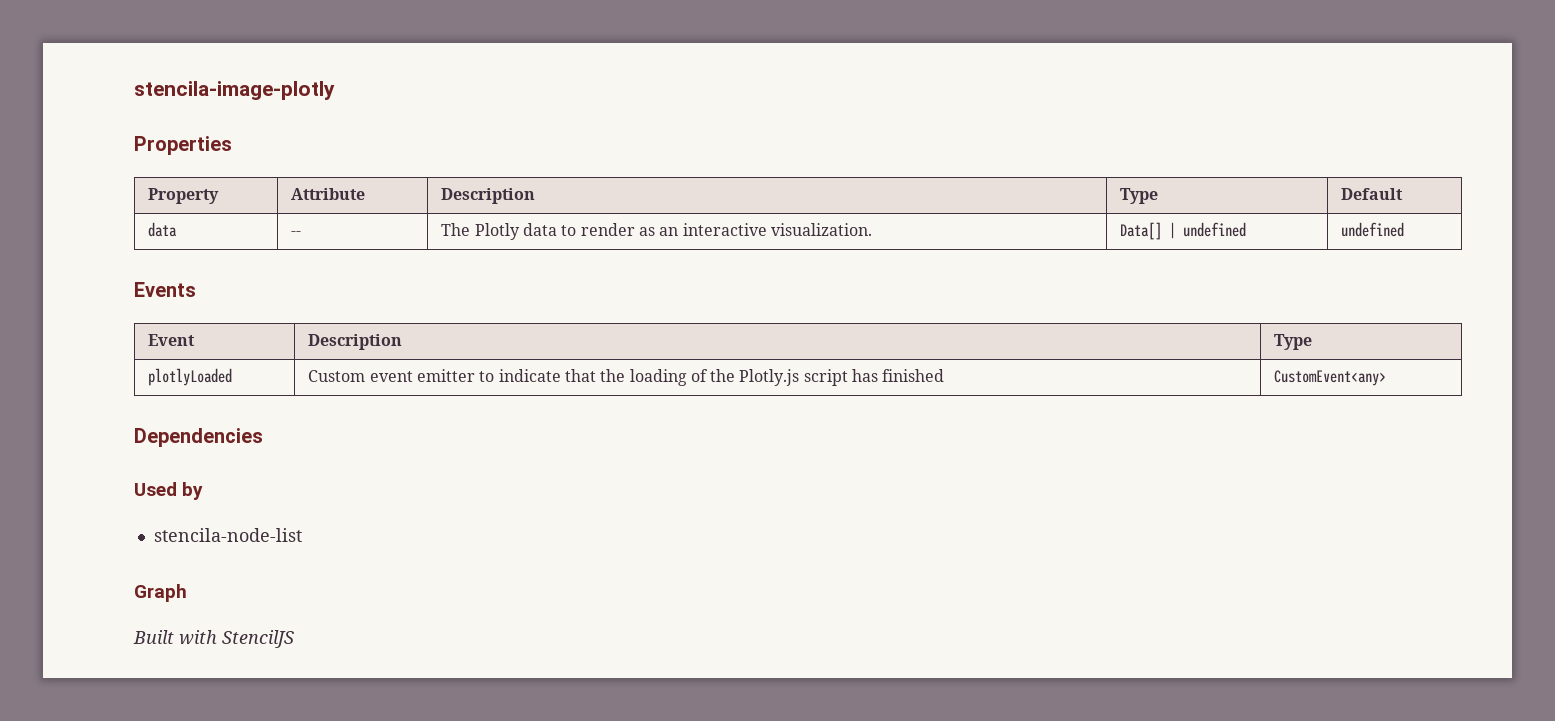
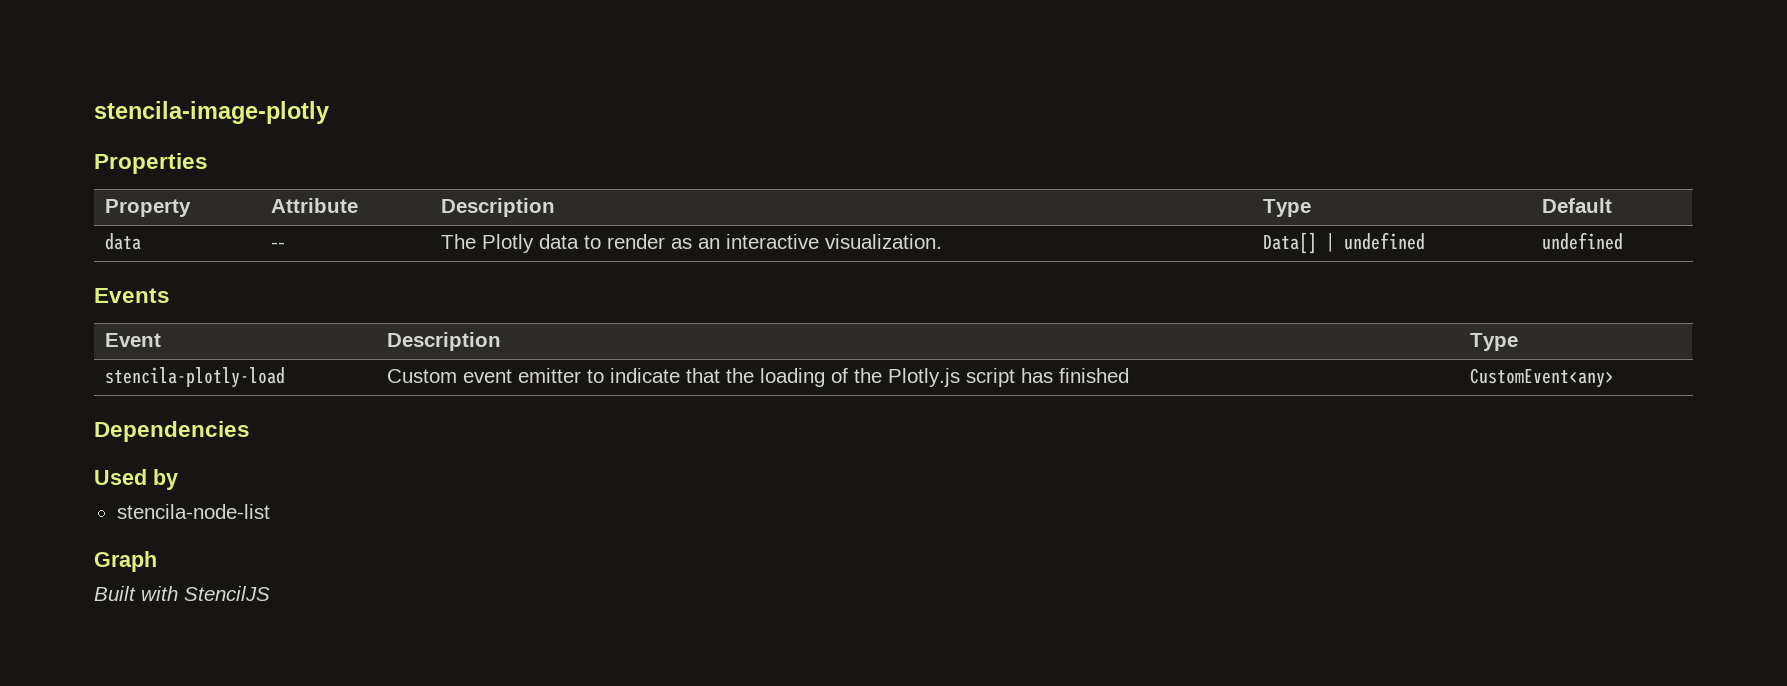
[148,368,233,386] plotlyLoaded -> [105,367,286,388] stencila-plotly-load

